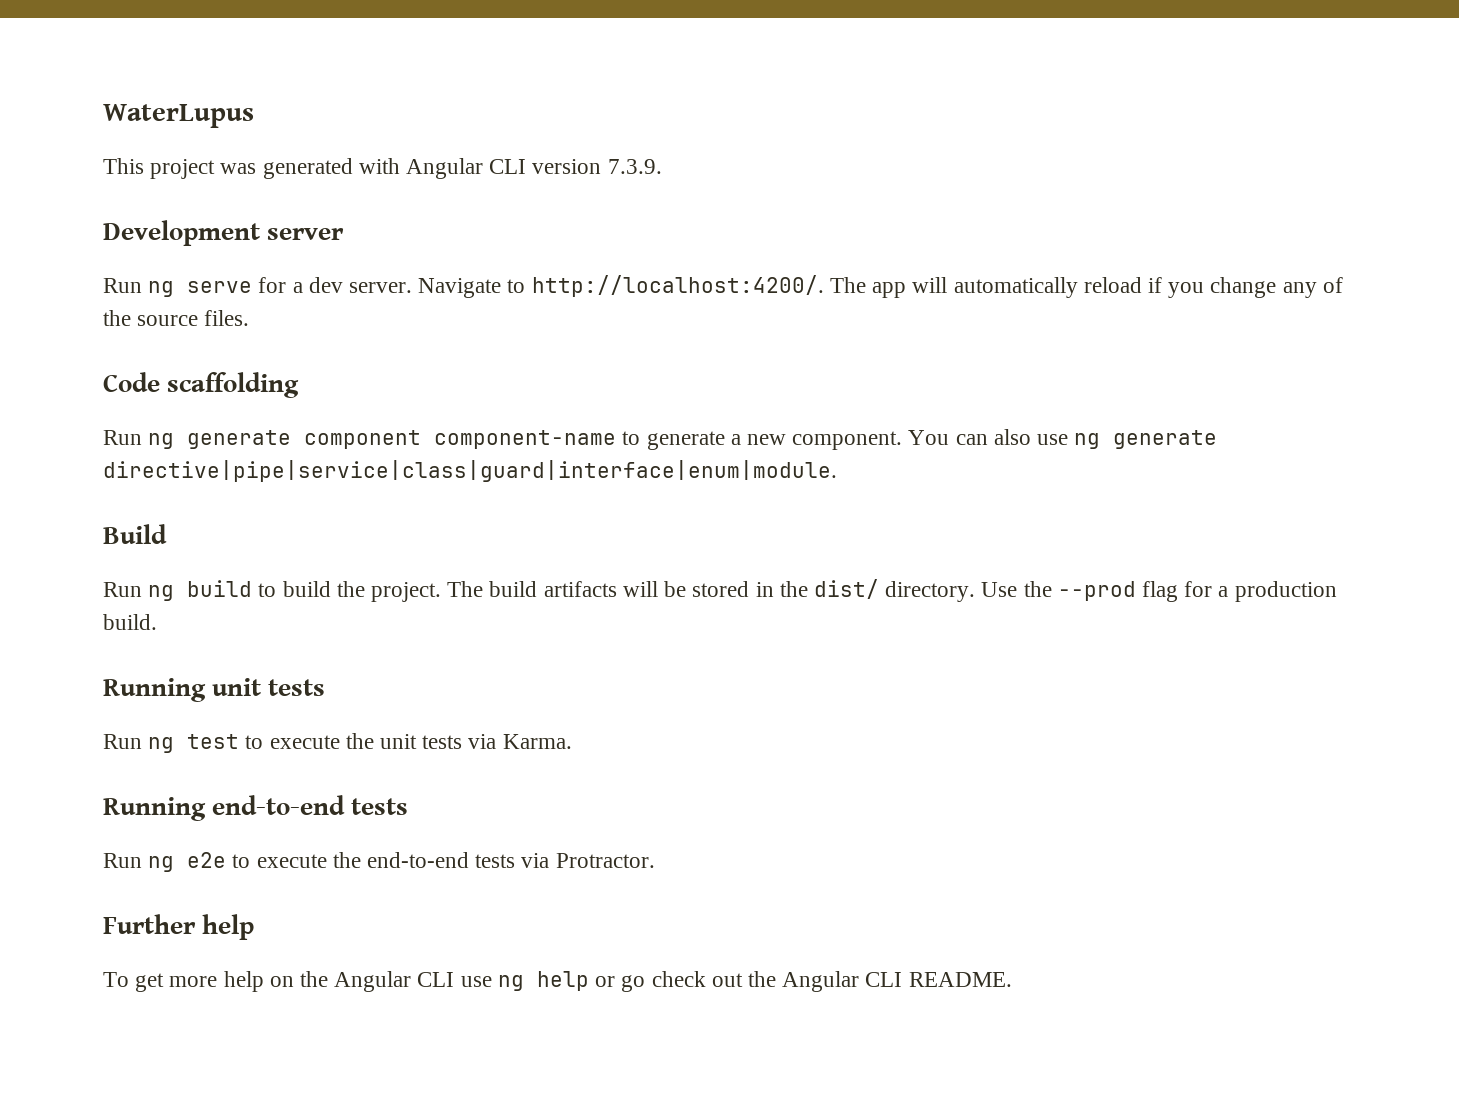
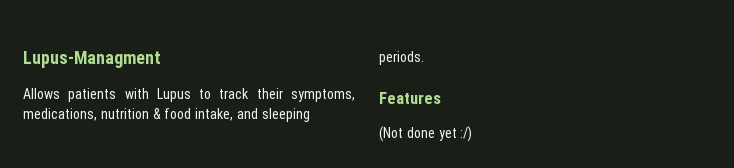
[103,104,254,128] [103,158,662,179] [103,220,345,246] [103,275,1343,298] [103,310,250,326] [103,372,300,398] [103,429,1218,450] [103,460,837,482] [103,524,167,544] [103,579,1337,602] [103,614,157,630] [103,678,326,702] [103,733,572,753] [103,795,409,821] [103,852,655,872] [103,914,255,940] [103,971,1012,992] WaterLupus // This project was generated with Angular CLI version 7.3.9. // Development server // Run ng serve for a dev server. Navigate to http://localhost:4200/. The app will automatically reload if you change any of the source files. // Code scaffolding // Run ng generate component component-name to generate a new component. You can also use ng generate directive|pipe|service|class|guard|interface|enum|module. // Build // Run ng build to build the project. The build artifacts will be stored in the dist/ directory. Use the --prod flag for a production build. // Running unit tests // Run ng test to execute the unit tests via Karma. // Running end-to-end tests // Run ng e2e to execute the end-to-end tests via Protractor. // Further help // To get more help on the Angular CLI use ng help or go check out the Angular CLI README. -> [23,51,161,68] [23,88,355,102] [23,108,310,122] [379,51,424,65] [379,92,441,104] [379,126,473,142] Lupus-Managment // Allows patients with Lupus to track their symptoms, medications, nutrition & food intake, and sleeping periods. // Features // (Not done yet :/)

